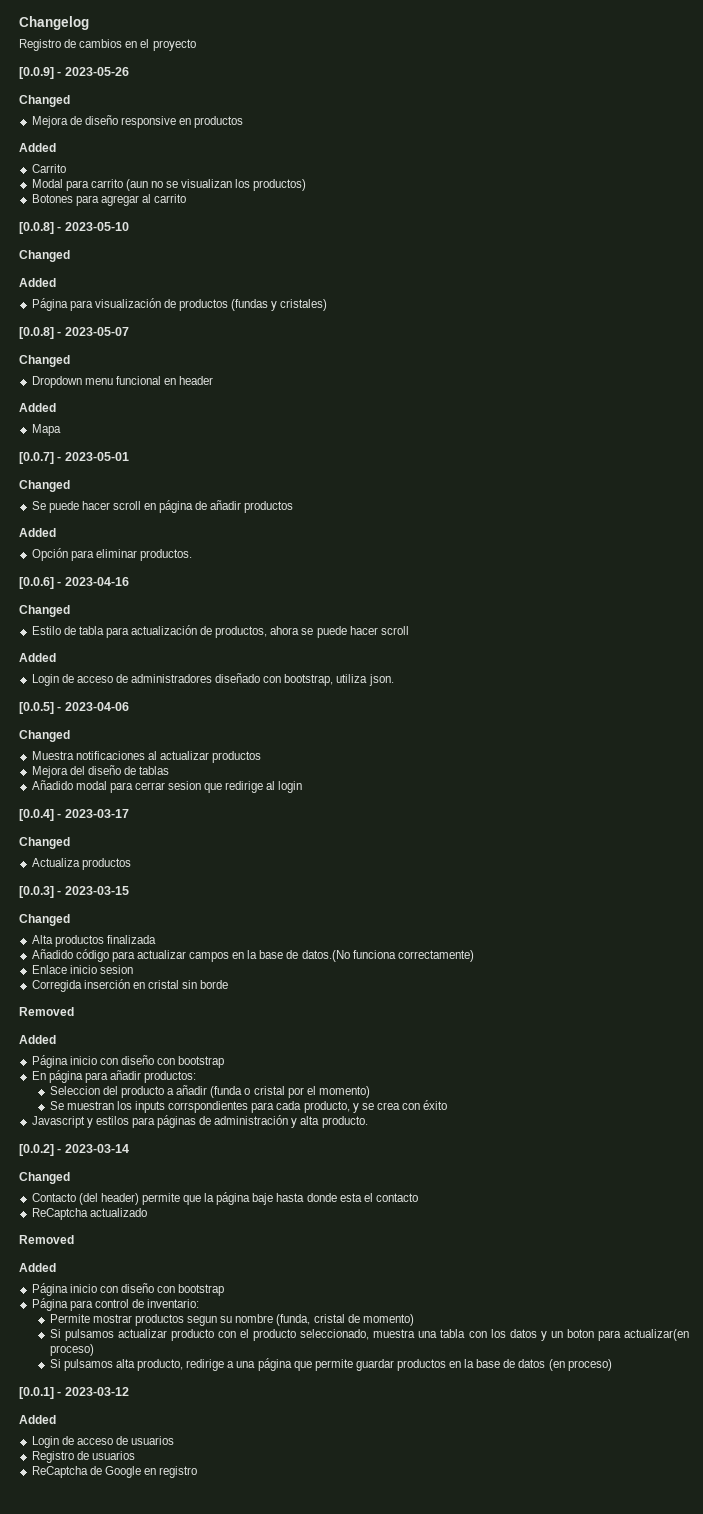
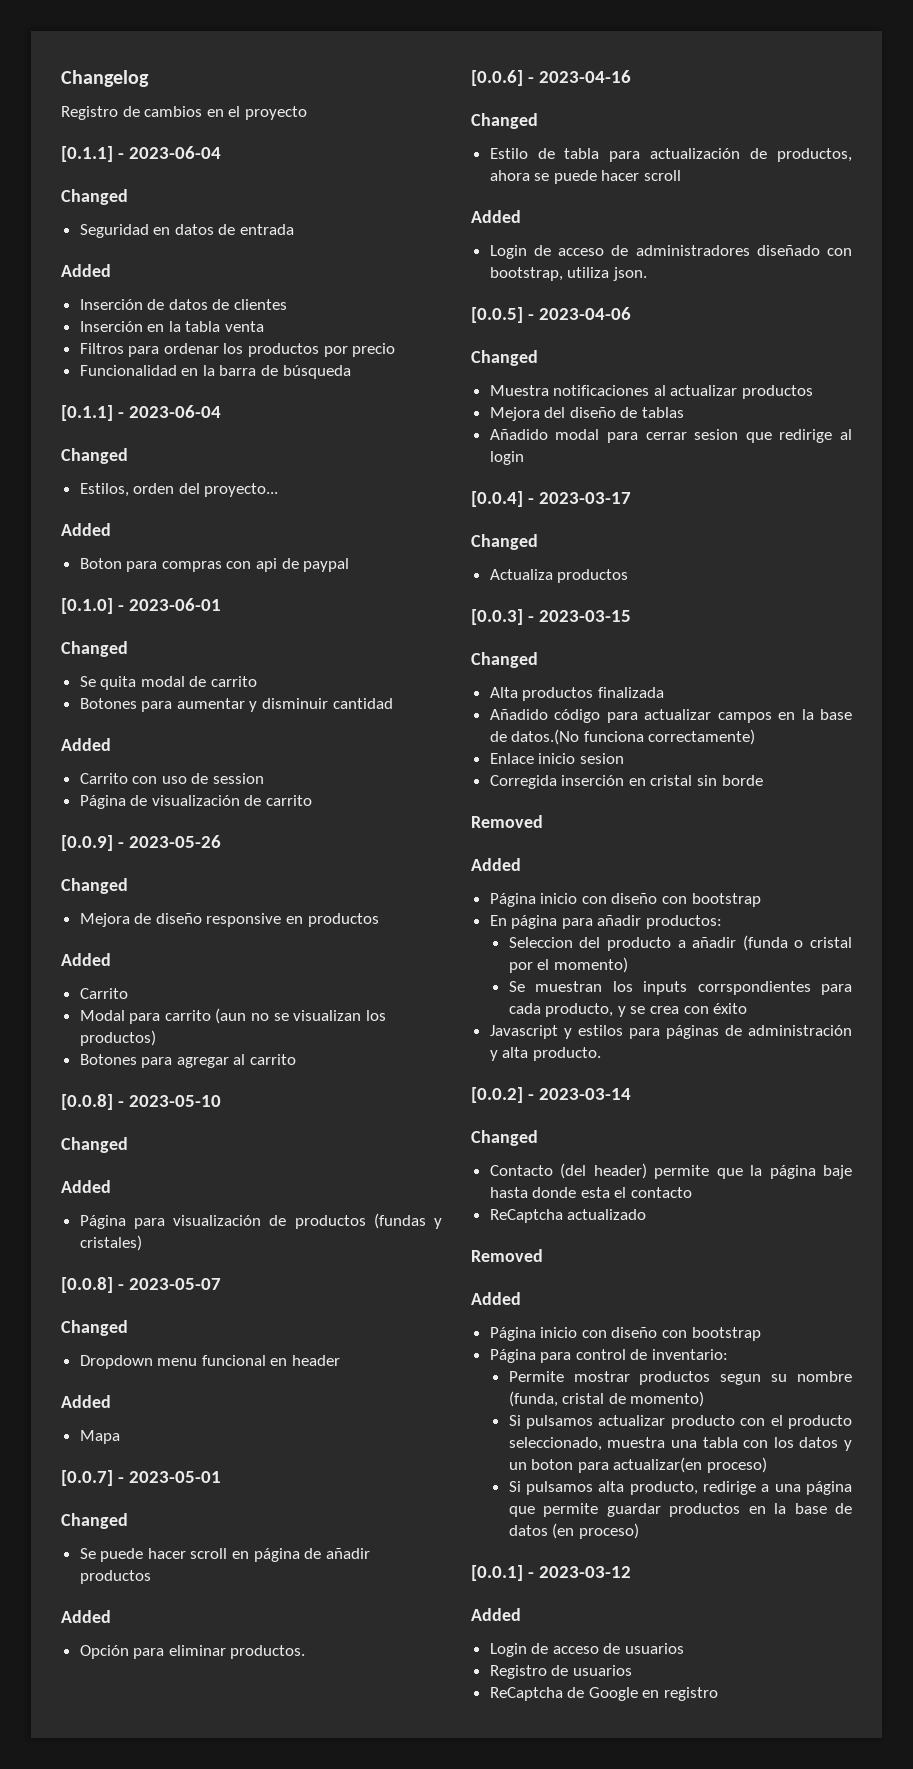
(196, 45) none -> [61,146,221,162] [61,189,128,205] [79,224,295,238] [61,264,111,277] [79,299,288,310] [79,321,265,332] [79,343,396,357] [79,365,351,379] [61,405,221,421] [61,448,128,464] [79,483,279,497] [61,523,111,536] [79,558,350,572] [61,598,221,614] [61,641,128,657] [79,676,258,690] [79,698,393,712] [61,738,111,751] [79,773,265,784] [79,795,313,809] // [0.1.1] - 2023-06-04 // Changed // Seguridad en datos de entrada // Added // Inserción de datos de clientes // Inserción en la tabla venta // Filtros para ordenar los productos por precio // Funcionalidad en la barra de búsqueda // [0.1.1] - 2023-06-04 // Changed // Estilos, orden del proyecto... // Added // Boton para compras con api de paypal // [0.1.0] - 2023-06-01 // Changed // Se quita modal de carrito // Botones para aumentar y disminuir cantidad // Added // Carrito con uso de session // Página de visualización de carrito

